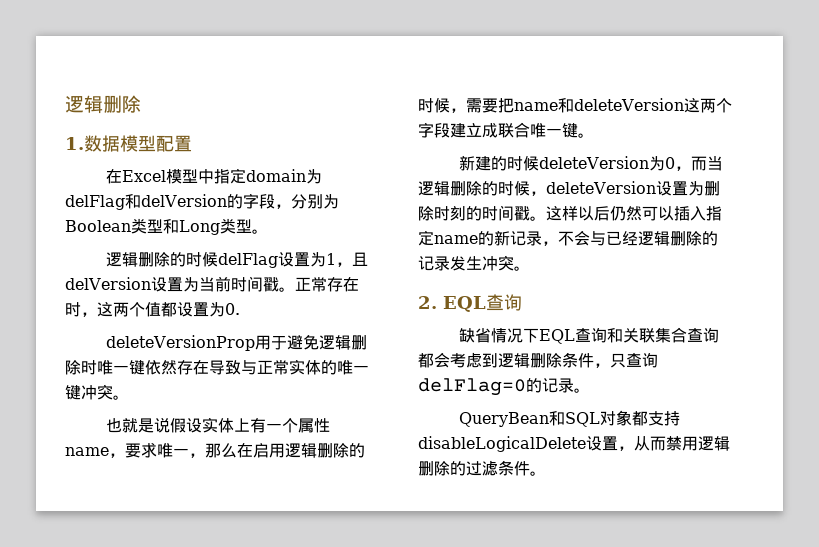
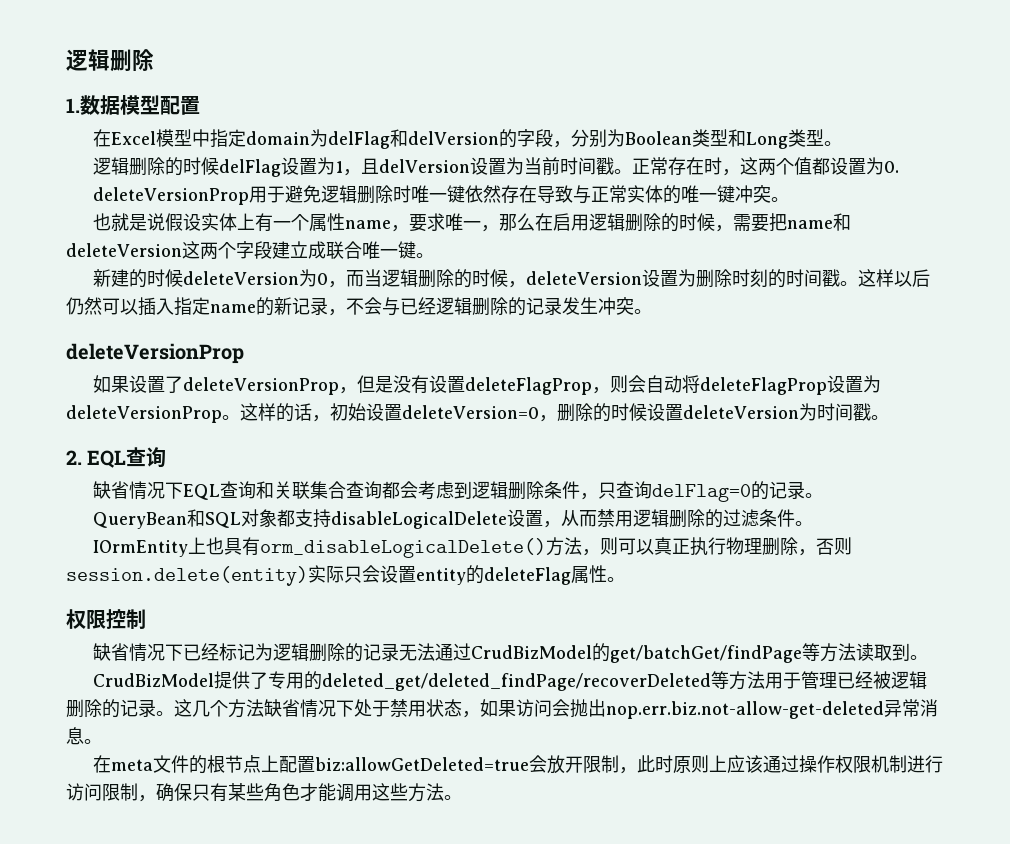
(530, 268) none -> [66,343,244,364] [93,375,882,395] [66,403,889,423] // deleteVersionProp // 如果设置了deleteVersionProp，但是没有设置deleteFlagProp，则会自动将deleteFlagProp设置为deleteVersionProp。这样的话，初始设置deleteVersion=0，删除的时候设置deleteVersion为时间戳。
(546, 473) none -> [93,537,853,558] [66,565,625,586] [66,609,146,629] [93,643,929,663] [93,671,928,691] [66,699,938,719] [66,727,102,745] [93,755,944,774] [66,783,462,802] // IOrmEntity上也具有orm_disableLogicalDelete()方法，则可以真正执行物理删除，否则session.delete(entity)实际只会设置entity的deleteFlag属性。 // 权限控制 // 缺省情况下已经标记为逻辑删除的记录无法通过CrudBizModel的get/batchGet/findPage等方法读取到。 // CrudBizModel提供了专用的deleted_get/deleted_findPage/recoverDeleted等方法用于管理已经被逻辑删除的记录。这几个方法缺省情况下处于禁用状态，如果访问会抛出nop.err.biz.not-allow-get-deleted异常消息。 // 在meta文件的根节点上配置biz:allowGetDeleted=true会放开限制，此时原则上应该通过操作权限机制进行访问限制，确保只有某些角色才能调用这些方法。

